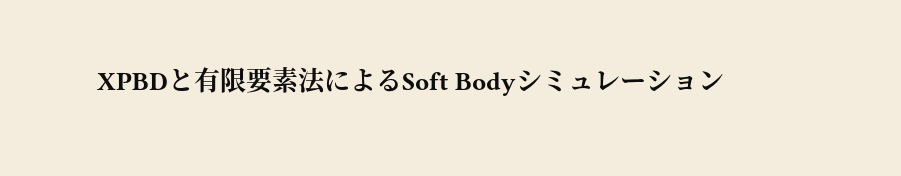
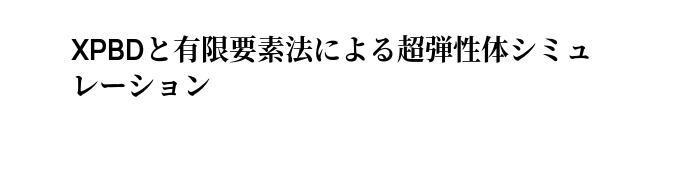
[402,72,517,96] Soft Body -> [397,35,509,63] 超弾性体

